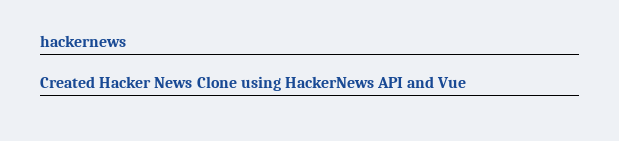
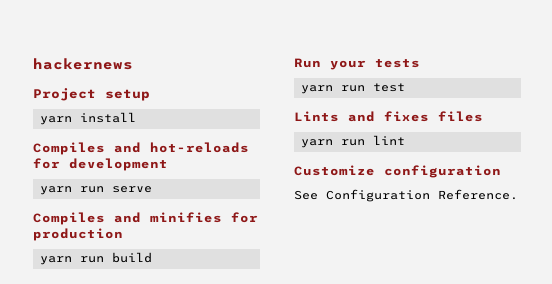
[40,76,467,91] Created Hacker News Clone using HackerNews API and Vue -> [33,88,150,101] [39,112,136,125] [33,142,249,155] [33,158,168,171] [39,186,152,195] [33,212,258,225] [33,228,123,241] [39,252,152,265] [294,58,420,70] [300,83,405,94] [294,111,483,122] [300,135,405,148] [294,165,501,178] [294,189,518,202] Project setup // yarn install // Compiles and hot-reloads for development // yarn run serve // Compiles and minifies for production // yarn run build // Run your tests // yarn run test // Lints and fixes files // yarn run lint // Customize configuration // See Configuration Reference.

